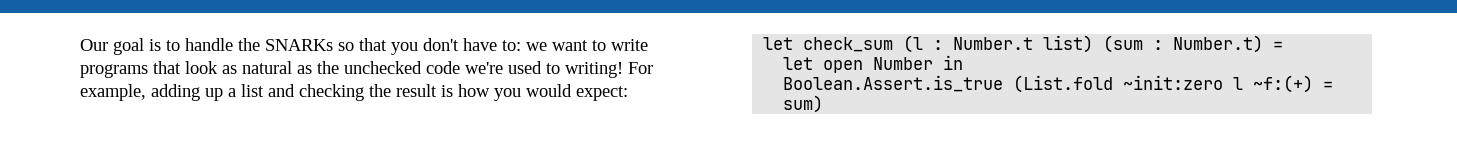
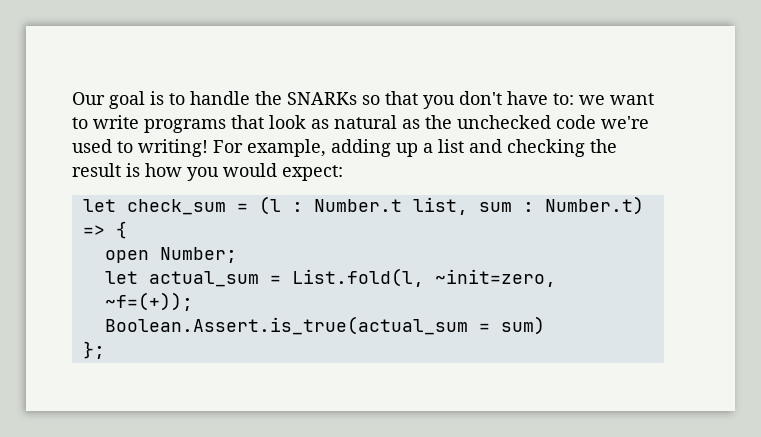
(894, 44) none -> [236,203,248,212] =
[1043,35,1284,53] [783,55,964,73] [783,75,1314,93] list) (sum : Number.t) = // let open Number in // Boolean.Assert.is_true (List.fold ~init:zero l ~f:(+) -> [412,196,644,215] [82,221,127,239] [104,247,237,263] [104,268,556,287] [104,292,193,311] [104,316,468,335] list, sum : Number.t) => { // open Number; // let actual_sum = List.fold(l, ~init=zero, ~f=(+)); // Boolean.Assert.is_true(actual_sum
(824, 104) none -> [82,341,105,359] // };

